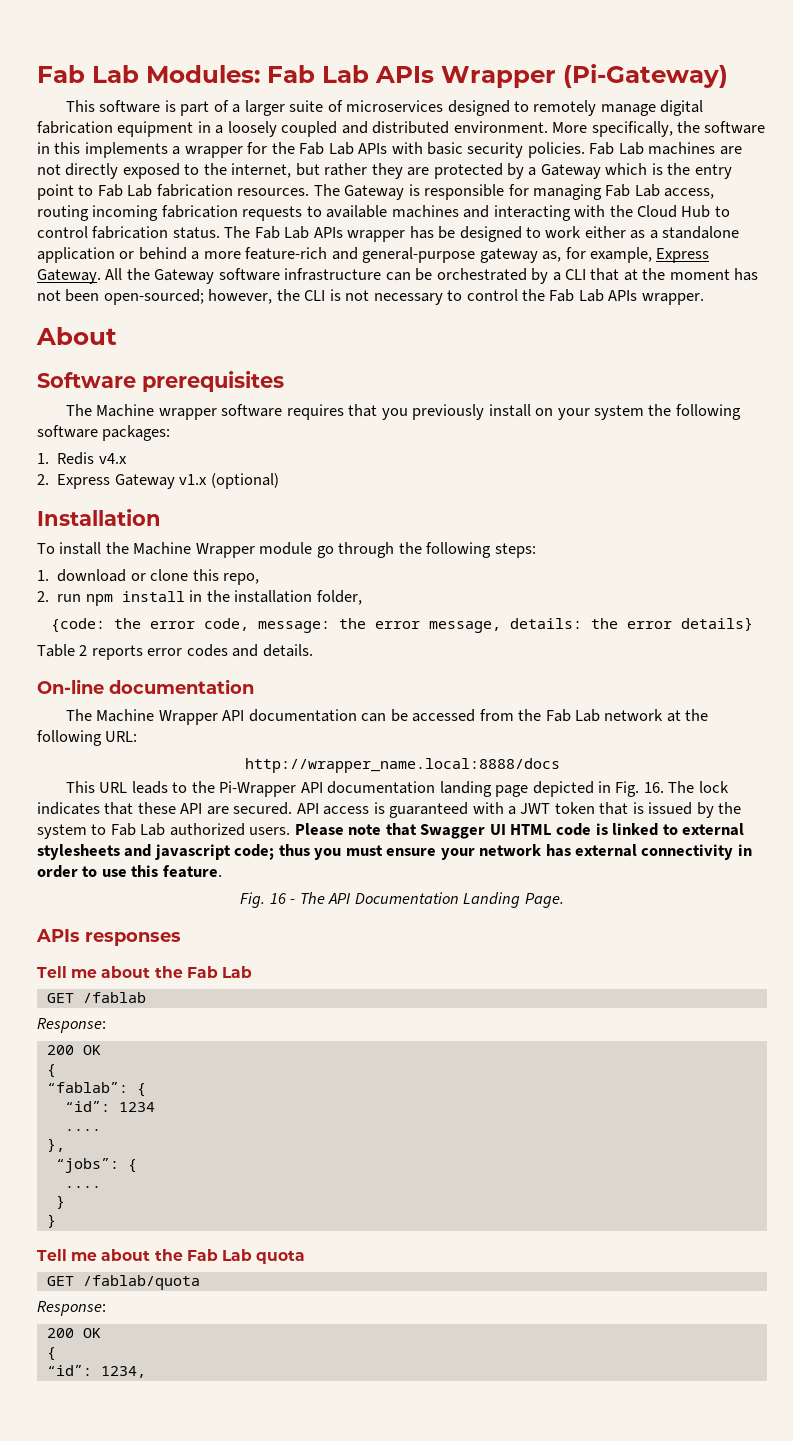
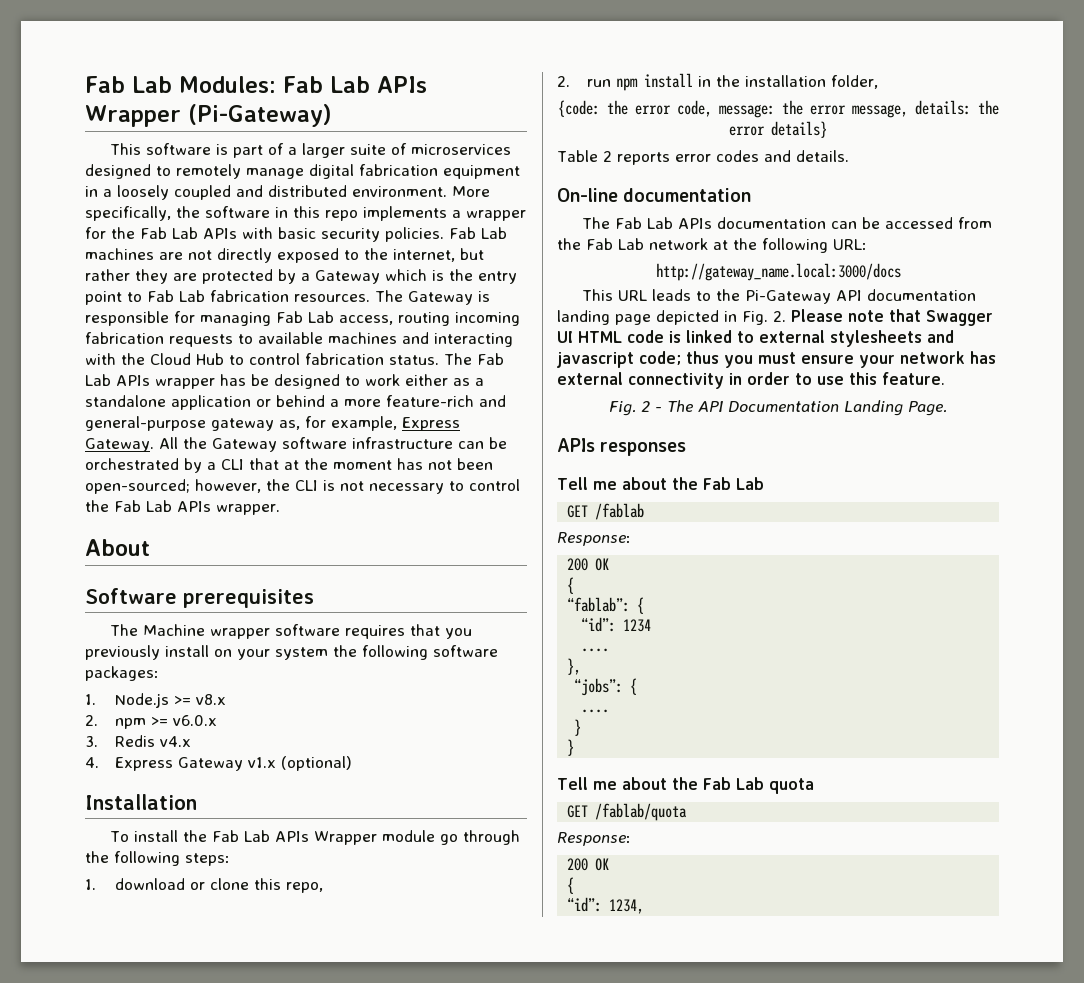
(81, 148) none -> [325,210,358,221] repo
(49, 458) none -> [114,693,226,708] [85,715,217,729] [85,736,98,747] Node.js >= v8.x // 2. npm >= v6.0.x // 3.
[37,474,49,485] 2. -> [85,757,99,768] 4.
[133,542,192,555] Machine -> [211,830,309,842] Fab Lab APIs
[96,709,245,725] Machine Wrapper API -> [615,217,713,229] Fab Lab APIs
[244,758,560,773] http://wrapper_name.local:8888/docs -> [655,263,901,281] http://gateway_name.local:3000/docs
[219,781,297,797] Pi-Wrapper -> [745,290,832,304] Pi-Gateway
[643,781,729,793] [37,802,742,818] [37,823,291,839] 16. The lock indicates that these API are secured. API access is guaranteed with a JWT token that is issued by the system to Fab Lab authorized users. -> [773,311,786,322] 2.
[269,893,287,904] 16 -> [641,401,650,412] 2

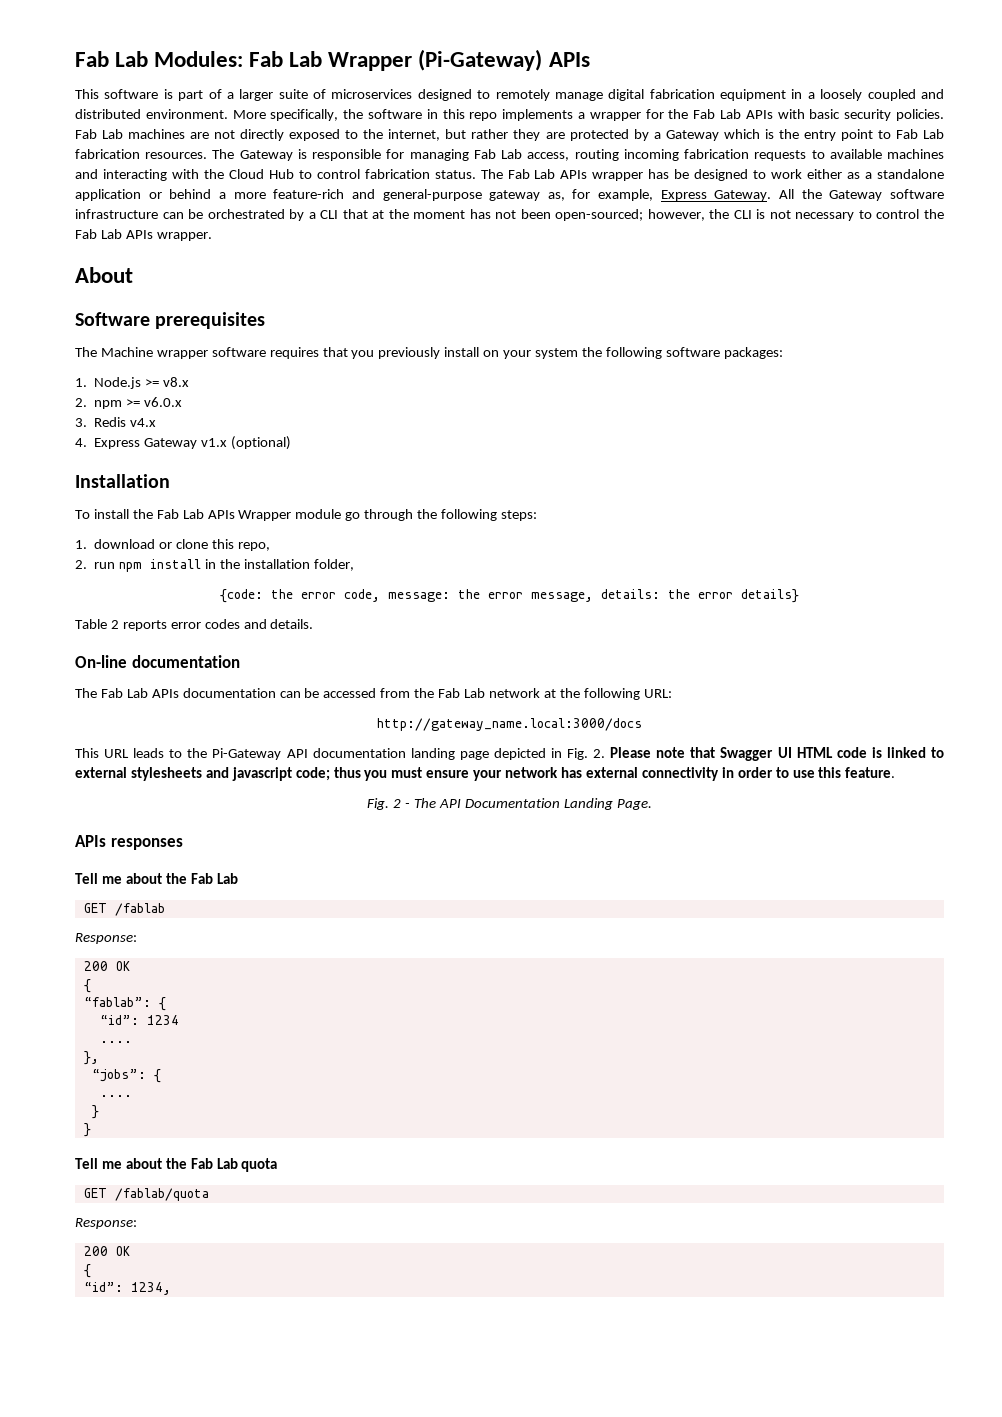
[376,76,427,93] APIs -> (323, 59) none
(332, 115) none -> [548,52,590,67] APIs

